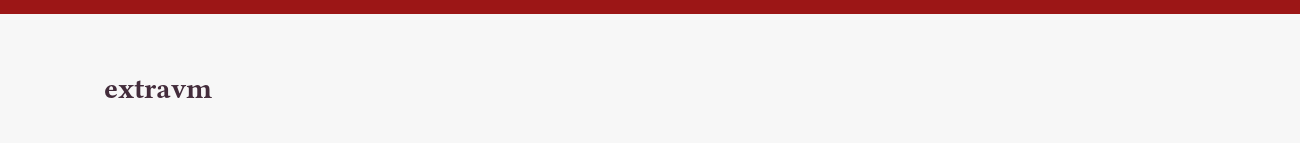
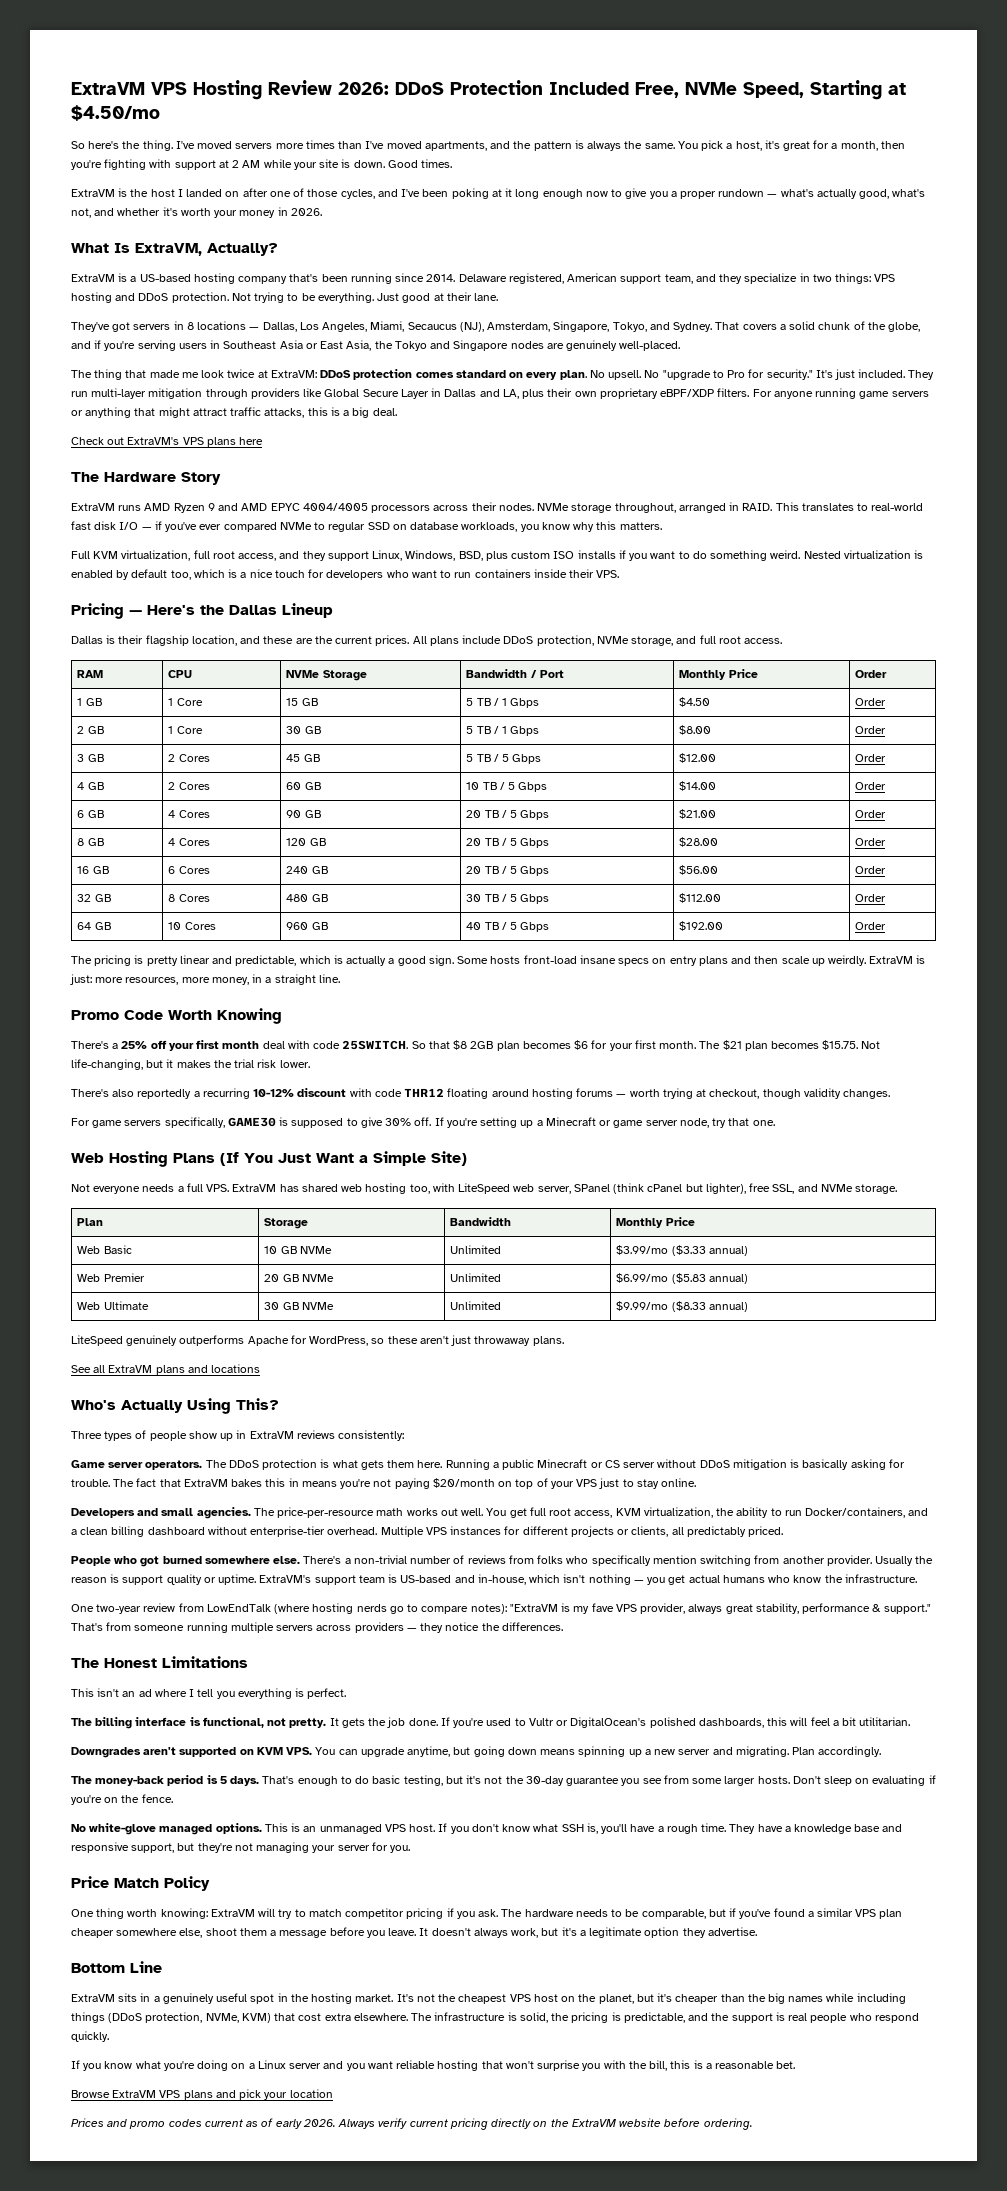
[104,80,212,98] extravm -> [71,80,906,100] [71,105,160,121] [71,140,905,151] [71,159,453,170] [71,188,926,199] [71,207,322,218] [71,243,278,256] [71,273,896,284] [71,292,499,303] [71,321,921,332] [71,340,681,351] [71,369,935,380] [71,388,929,399] [71,407,397,418] [71,437,264,447] [71,472,221,485] [71,502,924,513] [71,521,662,532] [71,550,924,561] [71,569,620,580] [71,603,333,619] [71,635,783,646] [77,670,104,678] [168,670,193,678] [286,670,368,681] [466,669,565,678] [679,669,759,680] [855,670,888,678] [77,698,102,706] [168,698,203,706] [286,698,318,706] [466,698,540,708] [679,697,711,707] [855,698,887,706] [77,726,104,734] [168,726,203,734] [286,726,321,734] [466,726,540,736] [679,725,712,735] [855,726,887,734] [77,754,104,762] [168,754,210,762] [286,754,320,762] [466,754,542,764] [679,753,717,763] [855,754,887,762] [77,782,104,790] [168,782,210,790] [286,782,321,790] [466,782,548,792] [679,781,717,791] [855,782,887,790] [77,810,104,818] [168,810,210,818] [286,810,321,818] [466,810,550,820] [679,809,717,819] [855,810,887,818] [77,838,104,846] [168,838,210,846] [286,838,326,846] [466,838,550,848] [679,837,719,847] [855,838,887,846] [77,866,109,874] [168,866,210,874] [286,866,328,874] [466,866,550,876] [679,865,719,875] [855,866,887,874] [77,894,111,902] [168,894,210,902] [286,894,328,902] [466,894,550,904] [679,893,722,903] [855,894,887,902] [77,922,111,930] [168,922,216,930] [286,922,328,930] [466,922,550,932] [679,921,724,931] [855,922,887,930] [71,955,926,966] [70,974,340,985] [71,1008,282,1024] [71,1040,881,1051] [71,1059,310,1070] [71,1088,891,1099] [71,1117,775,1128] [71,1151,467,1167] [71,1183,898,1194] [77,1218,104,1226] [264,1218,309,1229] [450,1217,512,1226] [616,1217,696,1228] [77,1245,132,1254] [264,1246,332,1254] [450,1245,502,1254] [616,1245,748,1256] [77,1273,145,1282] [264,1274,334,1282] [450,1273,502,1282] [616,1273,748,1284] [77,1301,149,1310] [264,1302,334,1310] [450,1301,502,1310] [616,1301,748,1312] [71,1335,564,1346] [71,1364,261,1375] [71,1398,279,1414] [71,1430,405,1441] [71,1459,905,1470] [71,1478,697,1489] [71,1507,929,1519] [71,1526,784,1537] [71,1555,934,1567] [71,1574,917,1585] [71,1603,931,1614] [71,1622,563,1633] [71,1656,248,1668] [71,1688,347,1699] [71,1717,911,1729] [71,1746,882,1758] [71,1775,936,1786] [71,1794,173,1805] [71,1823,903,1835] [71,1842,411,1853] [71,1876,210,1891] [71,1908,903,1919] [71,1927,757,1938] [71,1961,162,1973] [71,1993,906,2004] [71,2012,919,2023] [71,2031,109,2042] [71,2060,796,2071] [71,2089,333,2100] [71,2118,753,2130] ExtraVM VPS Hosting Review 2026: DDoS Protection Included Free, NVMe Speed, Starting at $4.50/mo // So here's the thing. I've moved servers more times than I've moved apartments, and the pattern is always the same. You pick a host, it's great for a month, then you're fighting with support at 2 AM while your site is down. Good times. // ExtraVM is the host I landed on after one of those cycles, and I've been poking at it long enough now to give you a proper rundown — what's actually good, what's not, and whether it's worth your money in 2026. // What Is ExtraVM, Actually? // ExtraVM is a US-based hosting company that's been running since 2014. Delaware registered, American support team, and they specialize in two things: VPS hosting and DDoS protection. Not trying to be everything. Just good at their lane. // They've got servers in 8 locations — Dallas, Los Angeles, Miami, Secaucus (NJ), Amsterdam, Singapore, Tokyo, and Sydney. That covers a solid chunk of the globe, and if you're serving users in Southeast Asia or East Asia, the Tokyo and Singapore nodes are genuinely well-placed. // The thing that made me look twice at ExtraVM: DDoS protection comes standard on every plan. No upsell. No "upgrade to Pro for security." It's just included. They run multi-layer mitigation through providers like Global Secure Layer in Dallas and LA, plus their own proprietary eBPF/XDP filters. For anyone running game servers or anything that might attract traffic attacks, this is a big deal. // Check out ExtraVM's VPS plans here // The Hardware Story // ExtraVM runs AMD Ryzen 9 and AMD EPYC 4004/4005 processors across their nodes. NVMe storage throughout, arranged in RAID. This translates to real-world fast disk I/O — if you've ever compared NVMe to regular SSD on database workloads, you know why this matters. // Full KVM virtualization, full root access, and they support Linux, Windows, BSD, plus custom ISO installs if you want to do something weird. Nested virtualization is enabled by default too, which is a nice touch for developers who want to run containers inside their VPS. // Pricing — Here's the Dallas Lineup // Dallas is their flagship location, and these are the current prices. All plans include DDoS protection, NVMe storage, and full root access. // RAM | CPU | NVMe Storage | Bandwidth / Port | Monthly Price | Order // 1 GB | 1 Core | 15 GB | 5 TB / 1 Gbps | $4.50 | Order // 2 GB | 1 Core | 30 GB | 5 TB / 1 Gbps | $8.00 | Order // 3 GB | 2 Cores | 45 GB | 5 TB / 5 Gbps | $12.00 | Order // 4 GB | 2 Cores | 60 GB | 10 TB / 5 Gbps | $14.00 | Order // 6 GB | 4 Cores | 90 GB | 20 TB / 5 Gbps | $21.00 | Order // 8 GB | 4 Cores | 120 GB | 20 TB / 5 Gbps | $28.00 | Order // 16 GB | 6 Cores | 240 GB | 20 TB / 5 Gbps | $56.00 | Order // 32 GB | 8 Cores | 480 GB | 30 TB / 5 Gbps | $112.00 | Order // 64 GB | 10 Cores | 960 GB | 40 TB / 5 Gbps | $192.00 | Order // The pricing is pretty linear and predictable, which is actually a good sign. Some hosts front-load insane specs on entry plans and then scale up weirdly. ExtraVM is just: more resources, more money, in a straight line. // Promo Code Worth Knowing // There's a 25% off your first month deal with code 25SWITCH. So that $8 2GB plan becomes $6 for your first month. The $21 plan becomes $15.75. Not life-changing, but it makes the trial risk lower. // There's also reportedly a recurring 10-12% discount with code THR12 floating around hosting forums — worth trying at checkout, though validity changes. // For game servers specifically, GAME30 is supposed to give 30% off. If you're setting up a Minecraft or game server node, try that one. // Web Hosting Plans (If You Just Want a Simple Site) // Not everyone needs a full VPS. ExtraVM has shared web hosting too, with LiteSpeed web server, SPanel (think cPanel but lighter), free SSL, and NVMe storage. // Plan | Storage | Bandwidth | Monthly Price // Web Basic | 10 GB NVMe | Unlimited | $3.99/mo ($3.33 annual) // Web Premier | 20 GB NVMe | Unlimited | $6.99/mo ($5.83 annual) // Web Ultimate | 30 GB NVMe | Unlimited | $9.99/mo ($8.33 annual) // LiteSpeed genuinely outperforms Apache for WordPress, so these aren't just throwaway plans. // See all ExtraVM plans and locations // Who's Actually Using This? // Three types of people show up in ExtraVM reviews consistently: // Game server operators. The DDoS protection is what gets them here. Running a public Minecraft or CS server without DDoS mitigation is basically asking for trouble. The fact that ExtraVM bakes this in means you're not paying $20/month on top of your VPS just to stay online. // Developers and small agencies. The price-per-resource math works out well. You get full root access, KVM virtualization, the ability to run Docker/containers, and a clean billing dashboard without enterprise-tier overhead. Multiple VPS instances for different projects or clients, all predictably priced. // People who got burned somewhere else. There's a non-trivial number of reviews from folks who specifically mention switching from another provider. Usually the reason is support quality or uptime. ExtraVM's support team is US-based and in-house, which isn't nothing — you get actual humans who know the infrastructure. // One two-year review from LowEndTalk (where hosting nerds go to compare notes): "ExtraVM is my fave VPS provider, always great stability, performance & support." That's from someone running multiple servers across providers — they notice the differences. // The Honest Limitations // This isn't an ad where I tell you everything is perfect. // The billing interface is functional, not pretty. It gets the job done. If you're used to Vultr or DigitalOcean's polished dashboards, this will feel a bit utilitarian. // Downgrades aren't supported on KVM VPS. You can upgrade anytime, but going down means spinning up a new server and migrating. Plan accordingly. // The money-back period is 5 days. That's enough to do basic testing, but it's not the 30-day guarantee you see from some larger hosts. Don't sleep on evaluating if you're on the fence. // No white-glove managed options. This is an unmanaged VPS host. If you don't know what SSH is, you'll have a rough time. They have a knowledge base and responsive support, but they're not managing your server for you. // Price Match Policy // One thing worth knowing: ExtraVM will try to match competitor pricing if you ask. The hardware needs to be comparable, but if you've found a similar VPS plan cheaper somewhere else, shoot them a message before you leave. It doesn't always work, but it's a legitimate option they advertise. // Bottom Line // ExtraVM sits in a genuinely useful spot in the hosting market. It's not the cheapest VPS host on the planet, but it's cheaper than the big names while including things (DDoS protection, NVMe, KVM) that cost extra elsewhere. The infrastructure is solid, the pricing is predictable, and the support is real people who respond quickly. // If you know what you're doing on a Linux server and you want reliable hosting that won't surprise you with the bill, this is a reasonable bet. // Browse ExtraVM VPS plans and pick your location // Prices and promo codes current as of early 2026. Always verify current pricing directly on the ExtraVM website before ordering.

